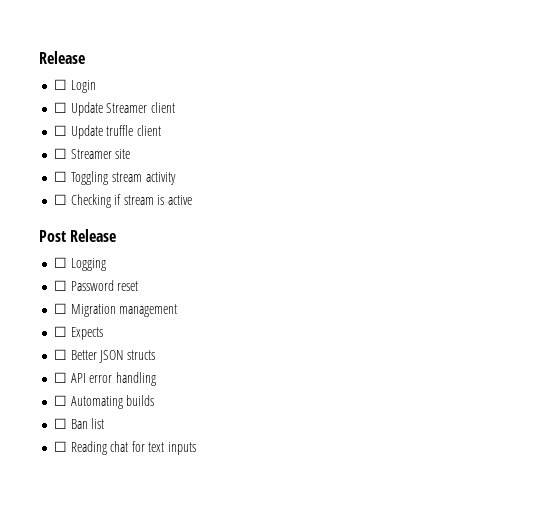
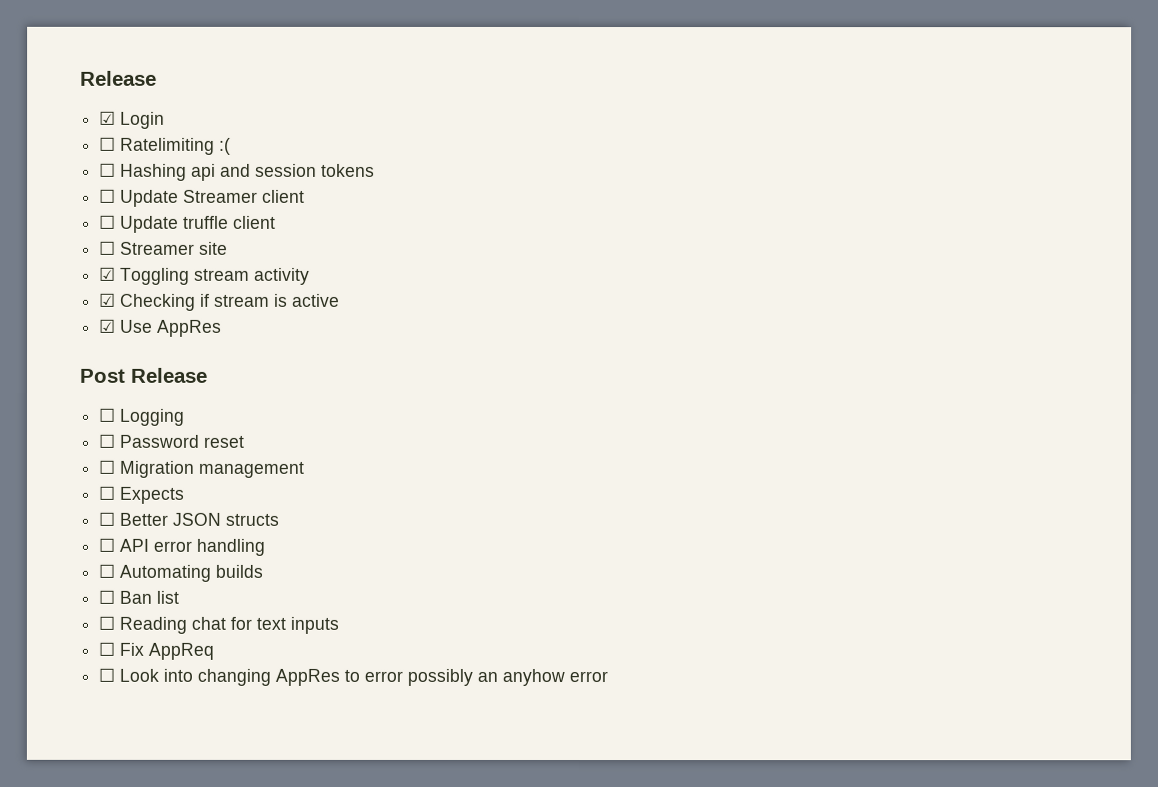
[39,51,85,64] [53,79,96,93] Release // ☐ Login -> [80,70,157,86] [99,110,166,129] [99,136,232,155] [99,162,376,181] Release // ☑ Login // ☐ Ratelimiting :( // ☐ Hashing api and session tokens
[53,171,67,182] ☐ -> [99,266,117,281] ☑
[53,194,67,205] ☐ -> [99,292,117,307] ☑
(193, 200) none -> [99,318,223,337] // ☑ Use AppRes
(197, 448) none -> [98,641,215,660] [98,667,609,686] // ☐ Fix AppReq // ☐ Look into changing AppRes to error possibly an anyhow error

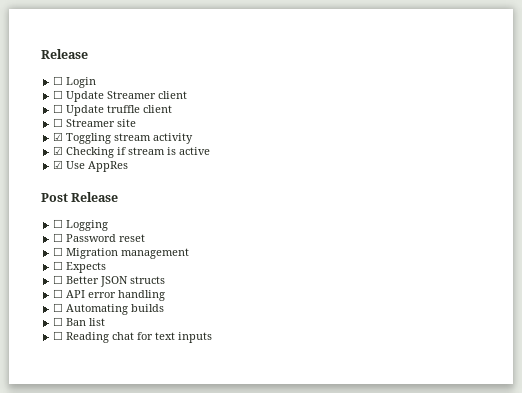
[80,70,157,86] [99,110,117,125] Release // ☑ -> [41,49,88,59] [53,76,64,85] Release // ☐
[99,136,232,155] [99,162,376,181] // ☐ Ratelimiting :( // ☐ Hashing api and session tokens -> (97, 82) none
[98,641,215,660] [98,667,609,686] // ☐ Fix AppReq // ☐ Look into changing AppRes to error possibly an anyhow error -> (213, 337) none

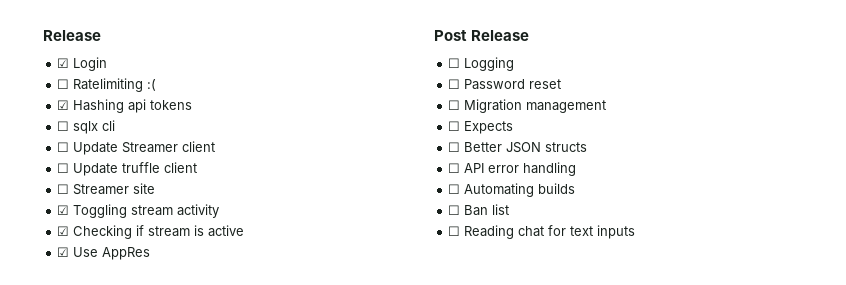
[41,49,88,59] [53,76,97,88] Release // ☐ Login -> [43,30,101,41] [57,57,108,71] [57,78,157,92] [57,99,193,113] [57,120,116,134] Release // ☑ Login // ☐ Ratelimiting :( // ☑ Hashing api tokens // ☐ sqlx cli

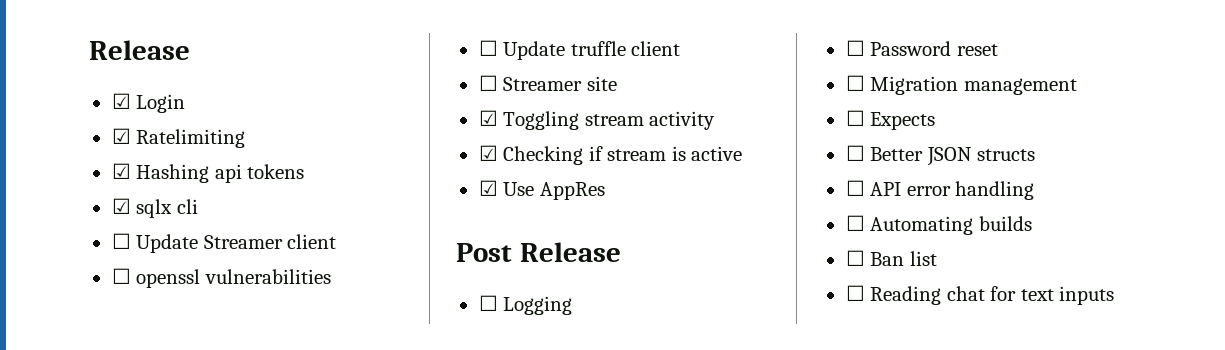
[57,79,70,89] ☐ -> [111,128,131,144] ☑
[147,79,157,91] :( -> (246, 138) none
[57,121,70,131] ☐ -> [111,198,131,214] ☑
(216, 146) none -> [111,268,331,288] // ☐ openssl vulnerabilities

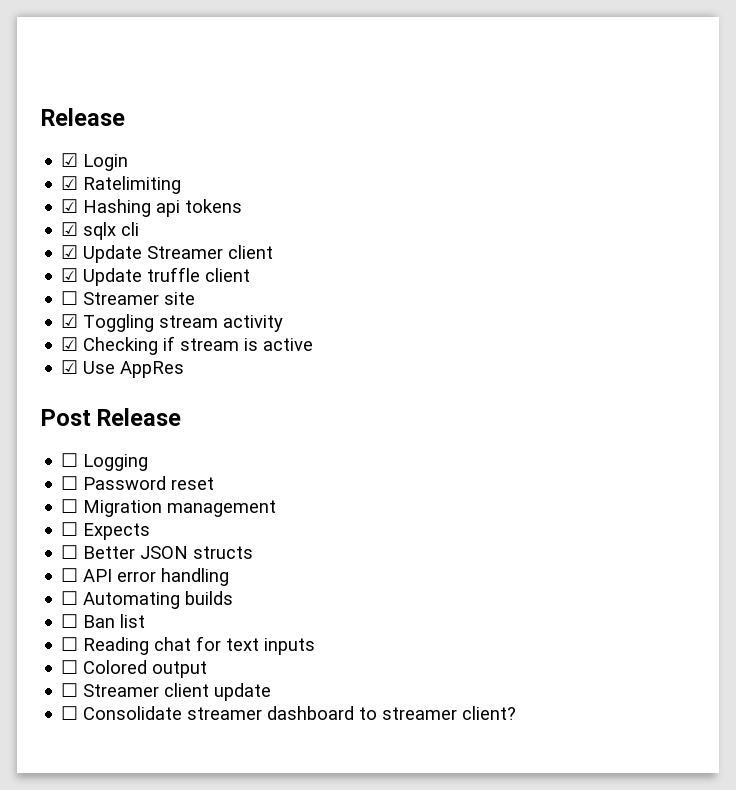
[111,233,131,249] ☐ -> [61,245,79,259] ☑
[111,268,331,288] [478,40,498,56] ☐ openssl vulnerabilities // ☐ -> [61,268,79,282] ☑
(1115, 295) none -> [61,660,208,678] [61,683,272,701] [61,706,517,720] // ☐ Colored output // ☐ Streamer client update // ☐ Consolidate streamer dashboard to streamer client?

